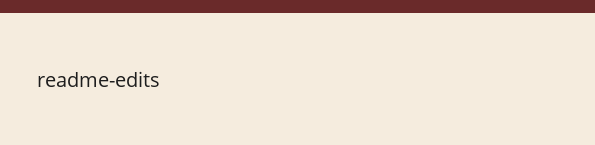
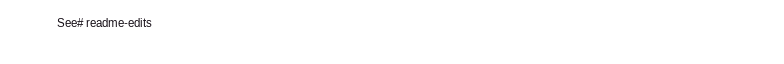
(37, 79) none -> [57,18,84,27] See#

